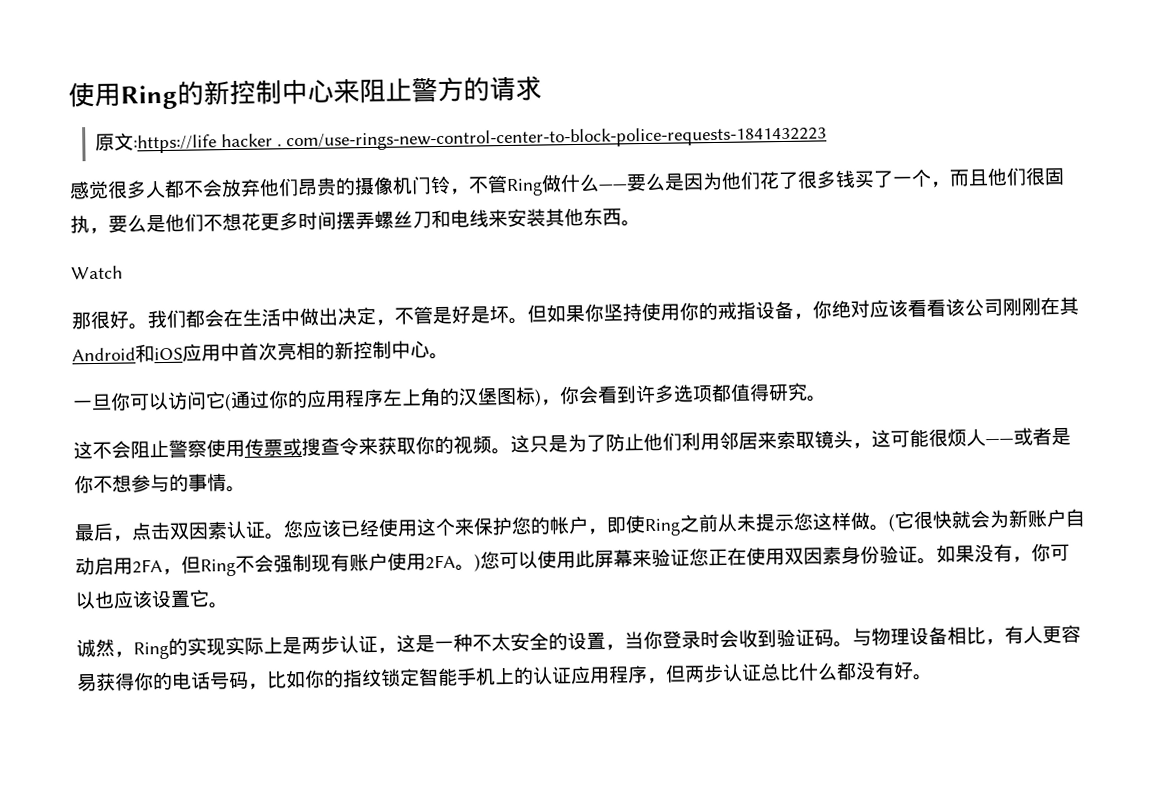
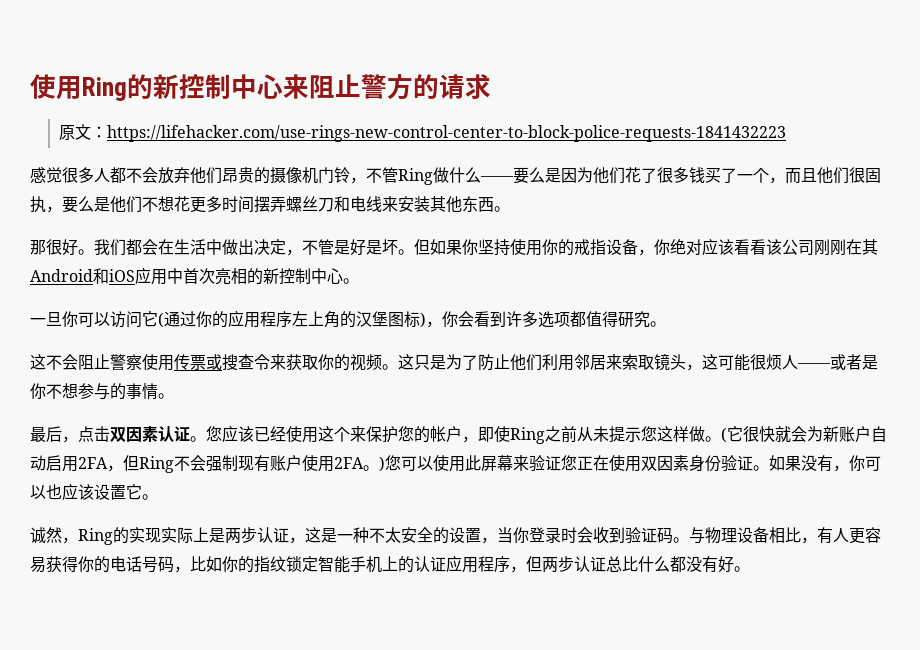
[133,125,828,154] :https://life hacker . com/use-rings-new-control-center-to-block-police-requests-1841432223 -> [91,125,787,142] ：https://lifehacker.com/use-rings-new-control-center-to-block-police-requests-1841432223
[71,265,123,280] // Watch -> (510, 209) none

